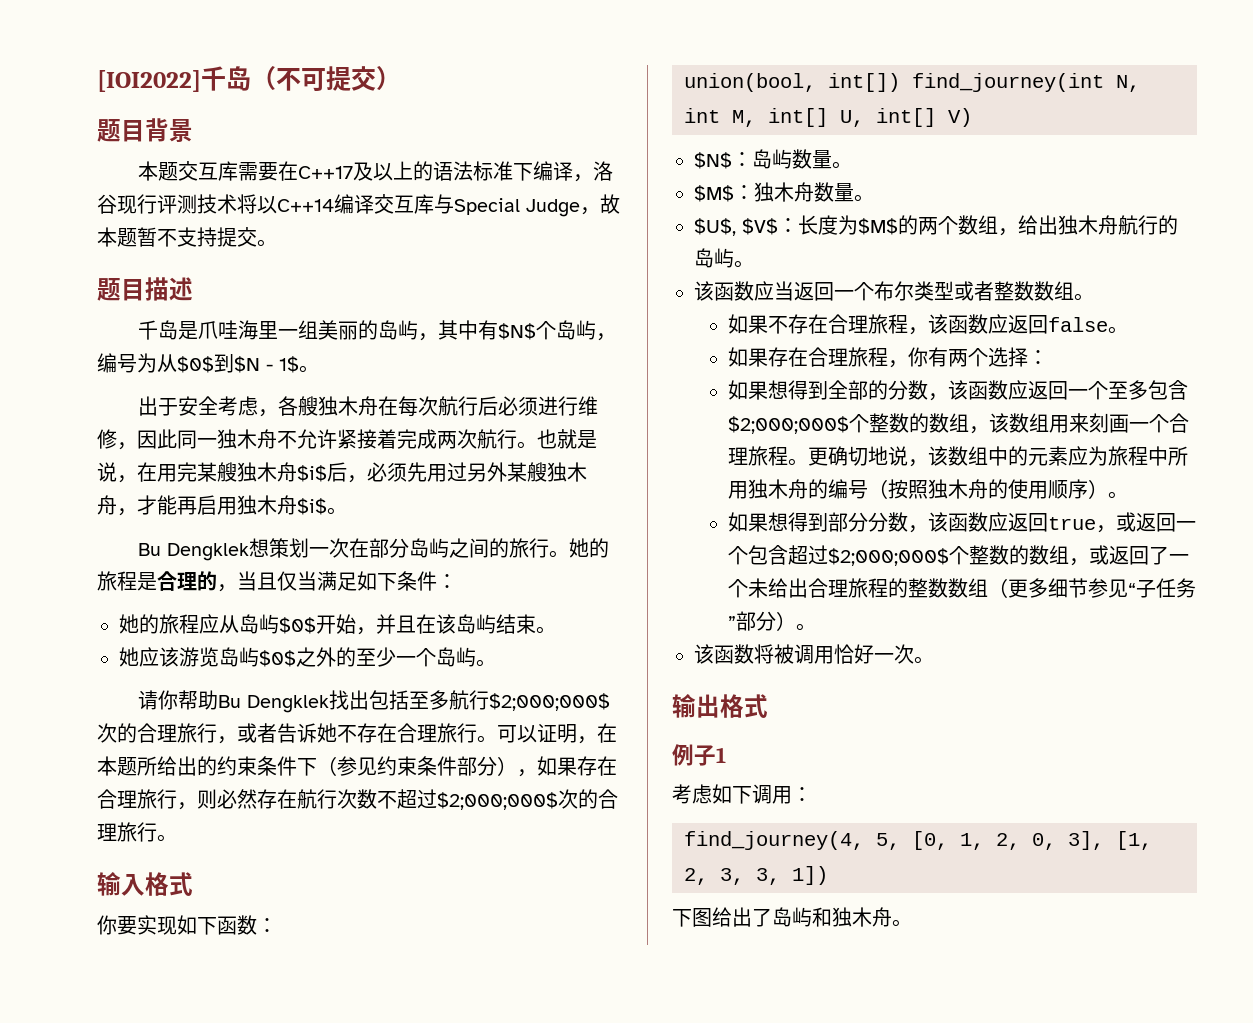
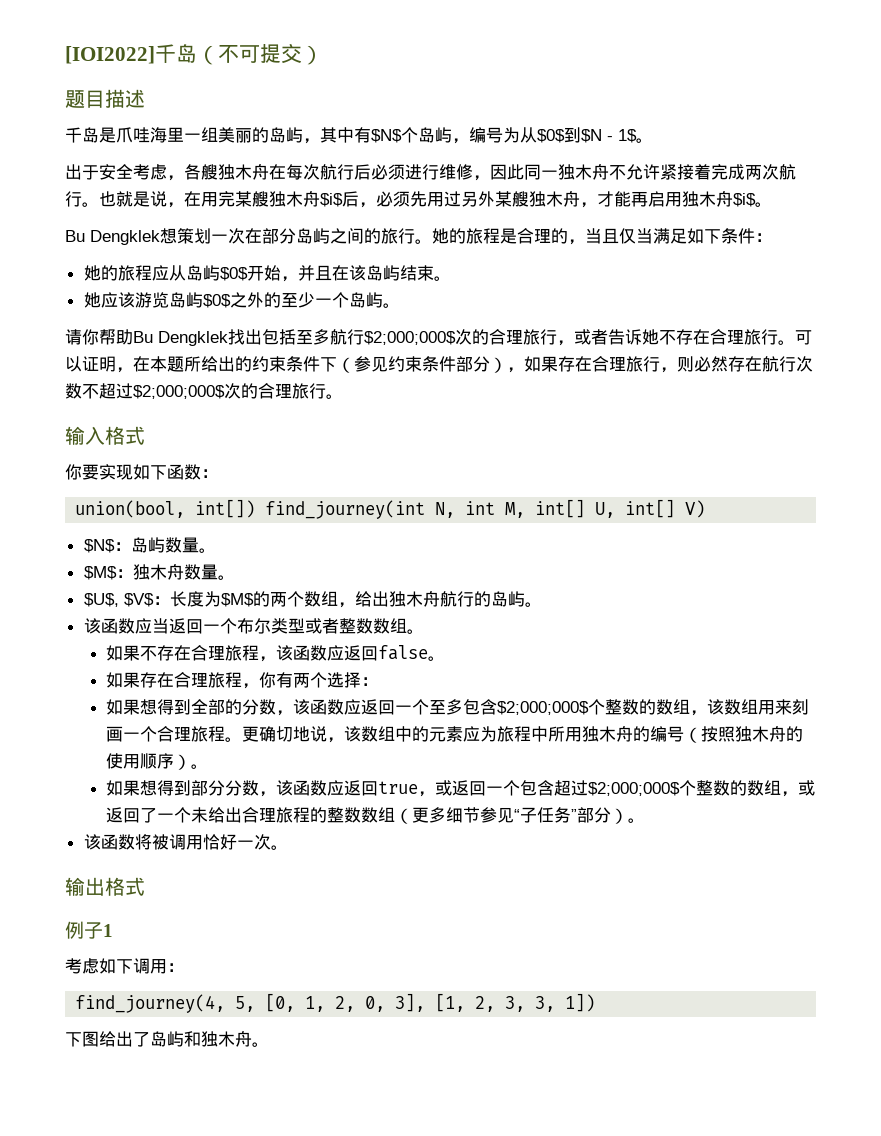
[97,118,193,142] [137,161,613,182] [97,194,620,217] [97,227,277,247] // 题目背景 // 本题交互库需要在C++17及以上的语法标准下编译，洛谷现行评测技术将以C++14编译交互库与Special Judge，故本题暂不支持提交。 -> (323, 55) none

